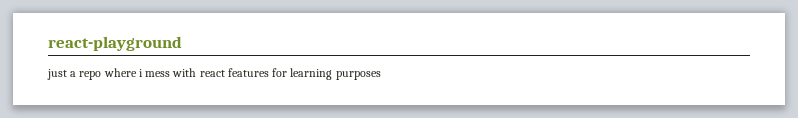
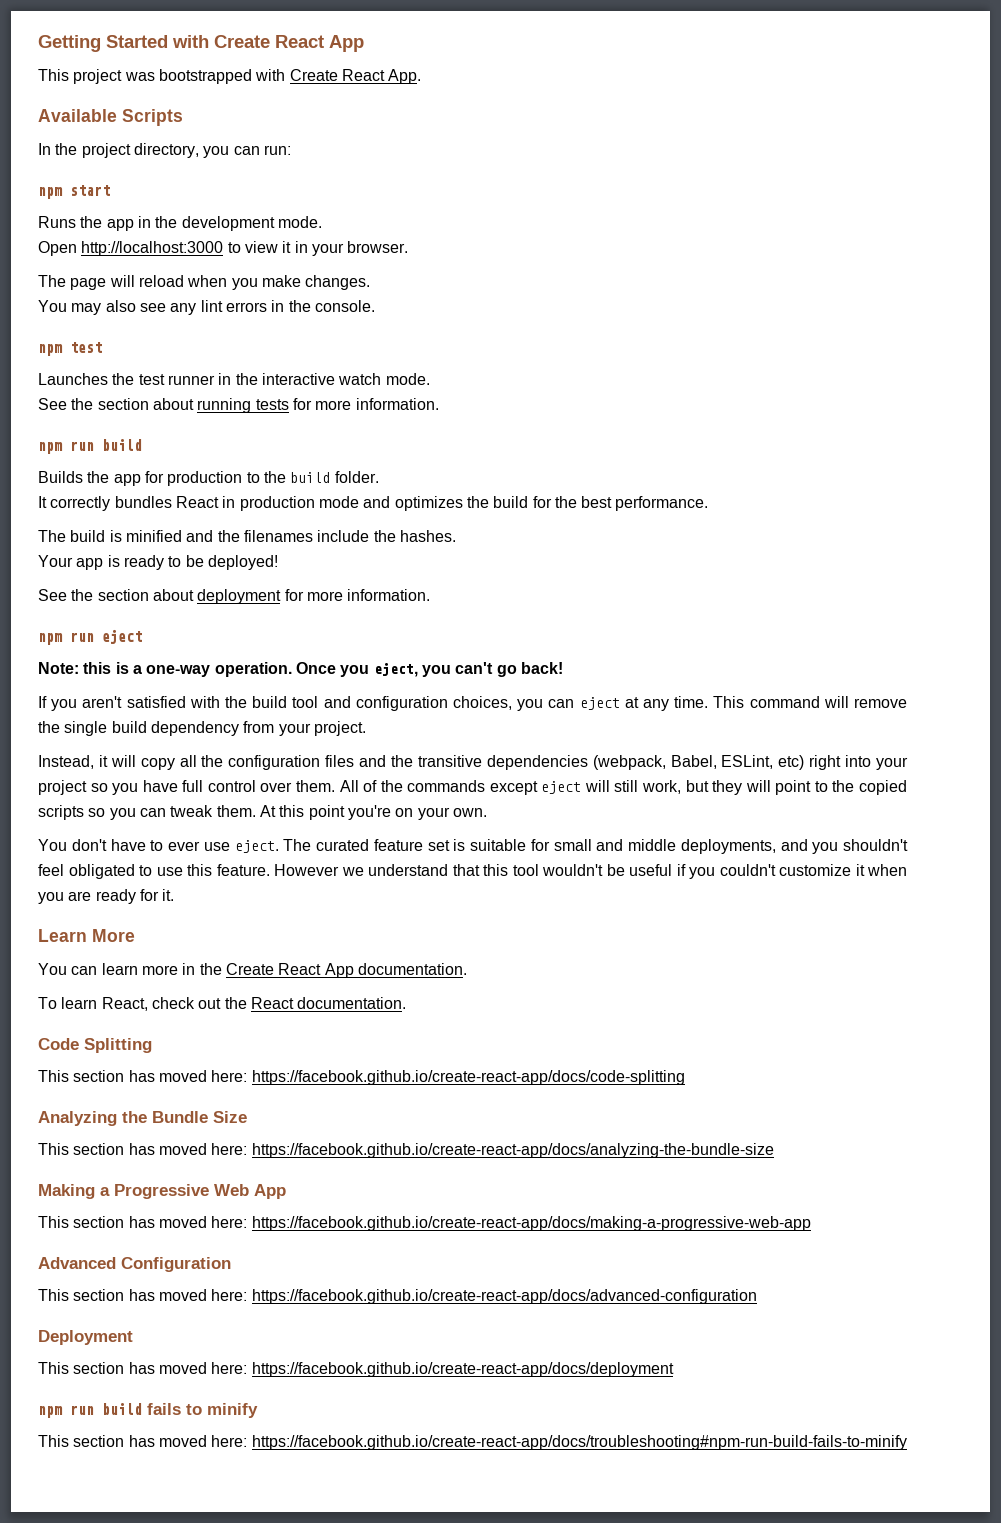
[48,36,182,51] [47,68,381,80] react-playground // just a repo where i mess with react features for learning purposes -> [38,35,364,52] [38,69,422,84] [38,109,183,126] [38,143,291,158] [38,185,110,199] [38,216,322,231] [38,241,409,256] [38,275,371,290] [38,300,375,315] [38,342,102,356] [38,373,430,385] [38,398,439,413] [38,439,142,454] [38,471,379,486] [38,496,709,511] [38,530,456,542] [38,555,278,570] [38,589,431,604] [38,629,142,645] [38,662,563,677] [38,696,908,711] [38,721,366,736] [38,755,909,770] [38,780,908,795] [38,805,487,820] [38,839,908,854] [38,864,907,879] [38,889,175,904] [38,929,135,942] [38,963,467,978] [38,997,407,1011] [38,1038,152,1053] [38,1070,685,1085] [38,1111,247,1126] [38,1143,774,1158] [38,1184,286,1199] [38,1216,811,1231] [38,1257,231,1272] [38,1289,757,1304] [38,1330,133,1345] [38,1362,674,1377] [38,1403,258,1418] [38,1435,907,1450] Getting Started with Create React App // This project was bootstrapped with Create React App. // Available Scripts // In the project directory, you can run: // npm start // Runs the app in the development mode. // Open http://localhost:3000 to view it in your browser. // The page will reload when you make changes. // You may also see any lint errors in the console. // npm test // Launches the test runner in the interactive watch mode. // See the section about running tests for more information. // npm run build // Builds the app for production to the build folder. // It correctly bundles React in production mode and optimizes the build for the best performance. // The build is minified and the filenames include the hashes. // Your app is ready to be deployed! // See the section about deployment for more information. // npm run eject // Note: this is a one-way operation. Once you eject, you can't go back! // If you aren't satisfied with the build tool and configuration choices, you can eject at any time. This command will remove the single build dependency from your project. // Instead, it will copy all the configuration files and the transitive dependencies (webpack, Babel, ESLint, etc) right into your project so you have full control over them. All of the commands except eject will still work, but they will point to the copied scripts so you can tweak them. At this point you're on your own. // You don't have to ever use eject. The curated feature set is suitable for small and middle deployments, and you shouldn't feel obligated to use this feature. However we understand that this tool wouldn't be useful if you couldn't customize it when you are ready for it. // Learn More // You can learn more in the Create React App documentation. // To learn React, check out the React documentation. // Code Splitting // This section has moved here: https://facebook.github.io/create-react-app/docs/code-splitting // Analyzing the Bundle Size // This section has moved here: https://facebook.github.io/create-react-app/docs/analyzing-the-bundle-size // Making a Progressive Web App // This section has moved here: https://facebook.github.io/create-react-app/docs/making-a-progressive-web-app // Advanced Configuration // This section has moved here: https://facebook.github.io/create-react-app/docs/advanced-configuration // Deployment // This section has moved here: https://facebook.github.io/create-react-app/docs/deployment // npm run build fails to minify // This section has moved here: https://facebook.github.io/create-react-app/docs/troubleshooting#npm-run-build-fails-to-minify

